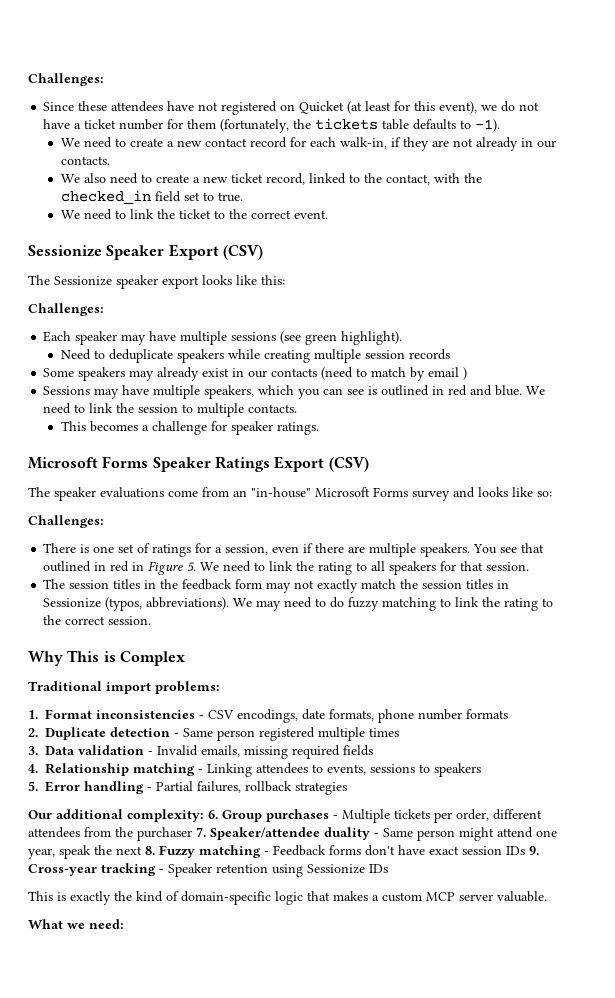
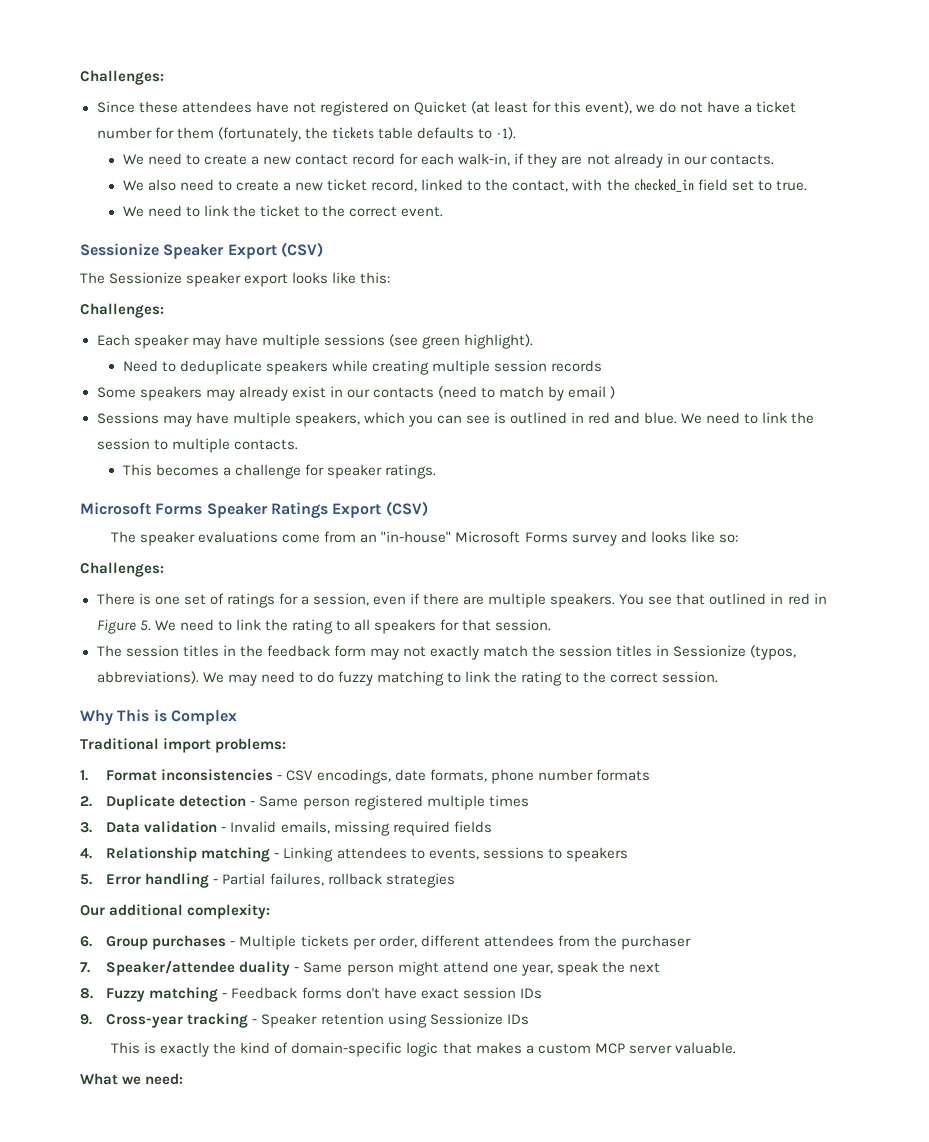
(204, 815) none -> (271, 911) //
(192, 834) none -> (691, 942) //
(142, 850) none -> (660, 967) //
(525, 850) none -> (542, 993) //

